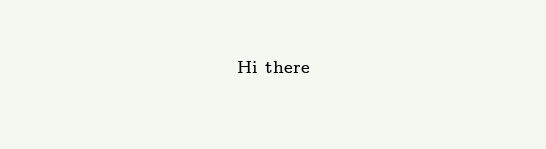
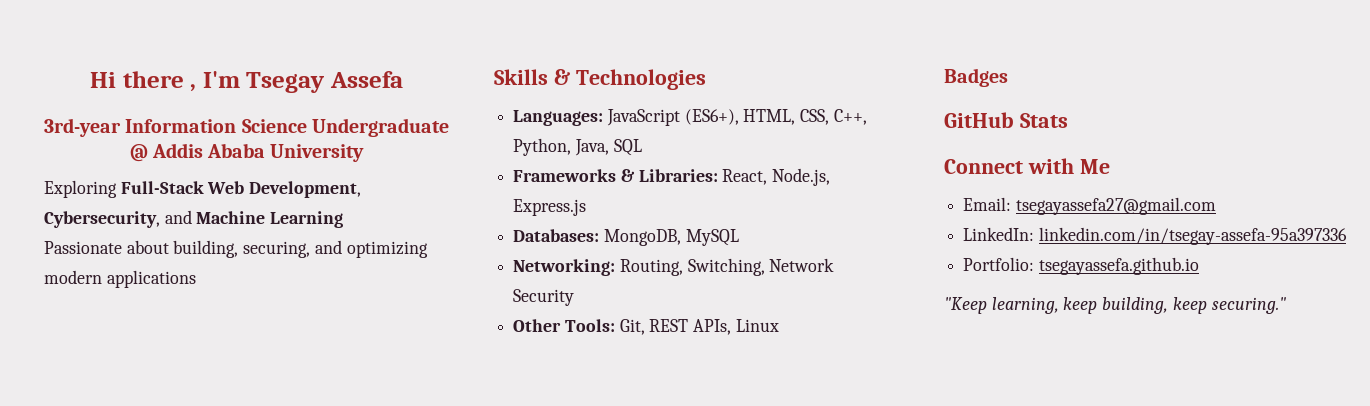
(310, 67) none -> [190,71,404,93] [44,118,449,137] [129,143,365,162] [44,180,362,198] [44,210,344,228] [44,240,428,258] [44,270,196,288] [494,69,706,90] [513,109,867,126] [513,138,642,156] [513,168,831,186] [513,199,587,216] [513,229,739,246] [513,258,835,276] [513,289,575,306] [513,319,779,335] [944,68,1008,87] [944,112,1068,128] [944,158,1110,174] [963,197,1216,215] [963,227,1347,245] [963,257,1199,275] [944,297,1286,314] , I'm Tsegay Assefa // 3rd-year Information Science Undergraduate @ Addis Ababa University // Exploring Full-Stack Web Development, Cybersecurity, and Machine Learning // Passionate about building, securing, and optimizing modern applications // Skills & Technologies // Languages: JavaScript (ES6+), HTML, CSS, C++, Python, Java, SQL // Frameworks & Libraries: React, Node.js, Express.js // Databases: MongoDB, MySQL // Networking: Routing, Switching, Network Security // Other Tools: Git, REST APIs, Linux // Badges // GitHub Stats // Connect with Me // Email: tsegayassefa27@gmail.com // LinkedIn: linkedin.com/in/tsegay-assefa-95a397336 // Portfolio: tsegayassefa.github.io // "Keep learning, keep building, keep securing."

